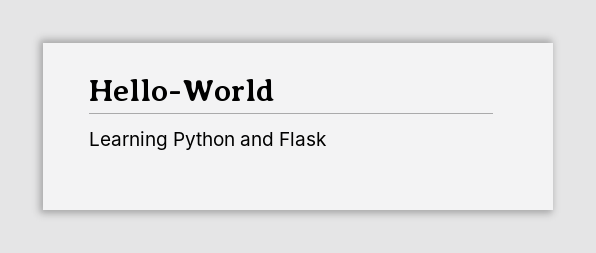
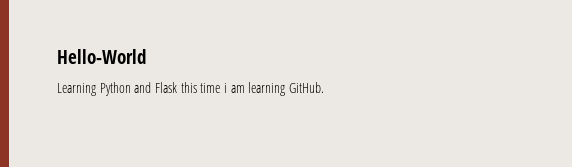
(328, 139) none -> [180,82,324,96] this time i am learning GitHub.

